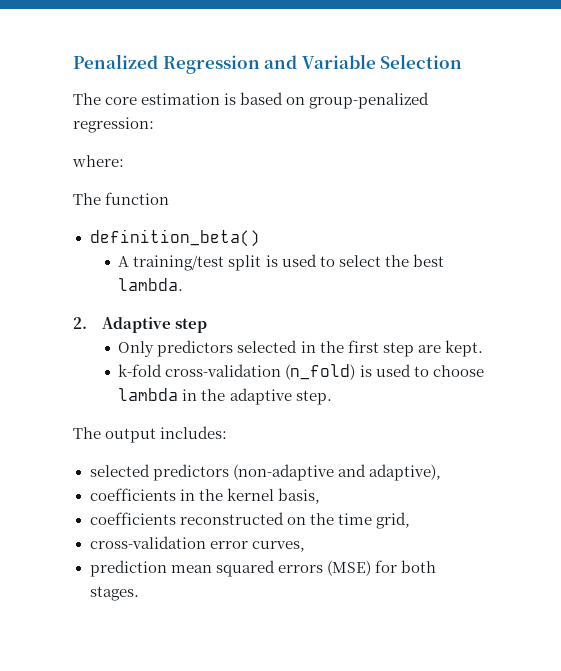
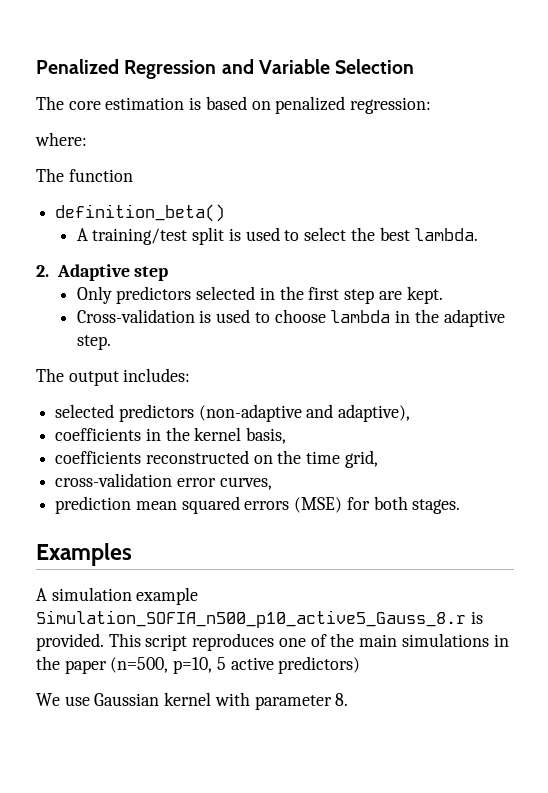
[309,92,430,109] group-penalized -> [275,96,346,114] penalized
[118,364,356,380] k-fold cross-validation (n_fold) -> [76,309,195,323] Cross-validation
(139, 593) none -> [36,543,132,566] [36,587,199,605] [36,610,483,628] [36,633,509,651] [36,656,361,674] [36,692,349,710] // Examples // A simulation example Simulation_SOFIA_n500_p10_active5_Gauss_8.r is provided. This script reproduces one of the main simulations in the paper (n=500, p=10, 5 active predictors) // We use Gaussian kernel with parameter 8.

